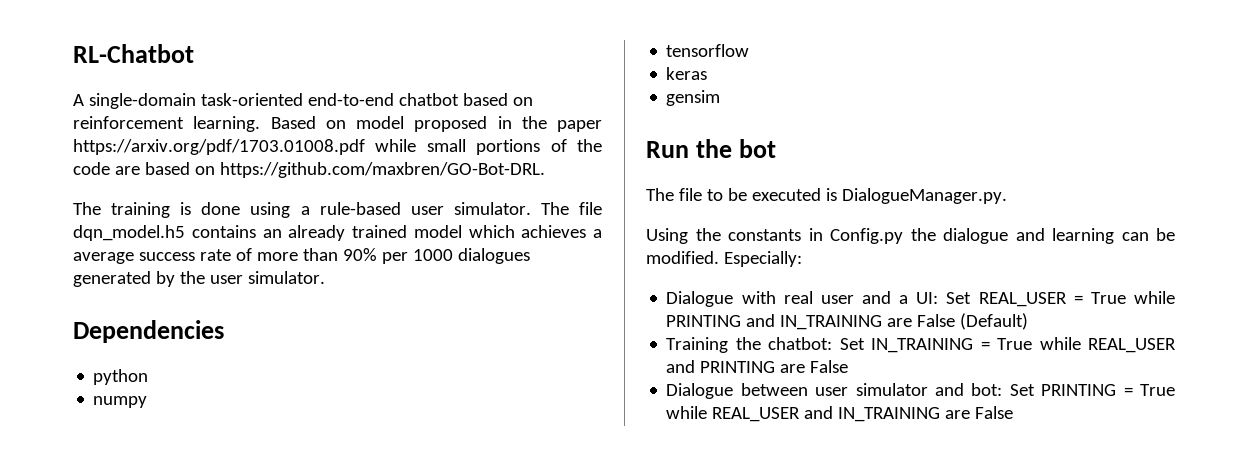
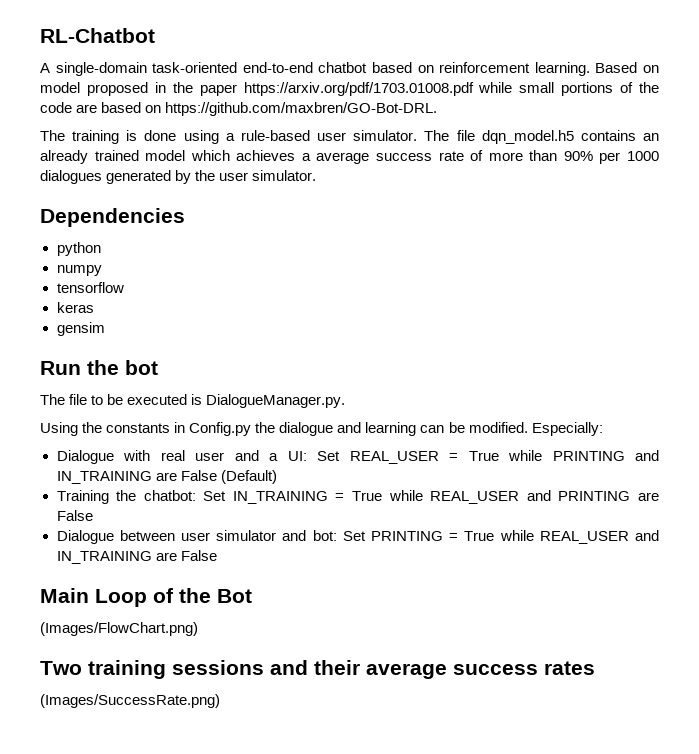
(1014, 412) none -> [40,588,252,607] [40,622,198,636] [40,660,595,679] [40,694,220,708] // Main Loop of the Bot // (Images/FlowChart.png) // Two training sessions and their average success rates // (Images/SuccessRate.png)

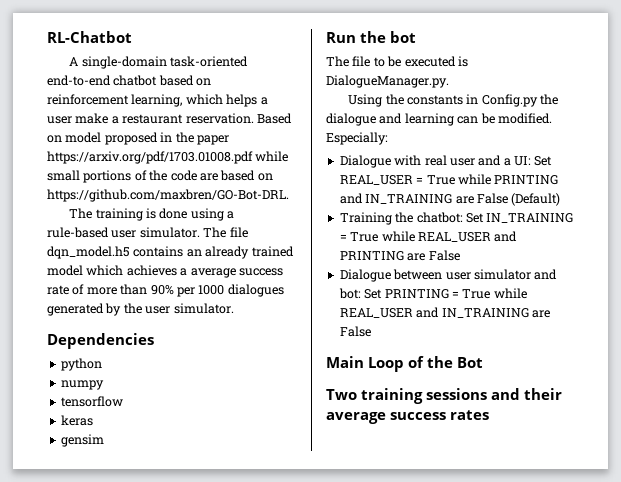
[534,62,590,76] learning. -> [131,94,268,107] [47,113,254,124] learning, which helps a user make a restaurant reservation.
[40,622,198,636] // (Images/FlowChart.png) -> (483, 362) none
[40,694,220,708] // (Images/SuccessRate.png) -> (489, 415) none

